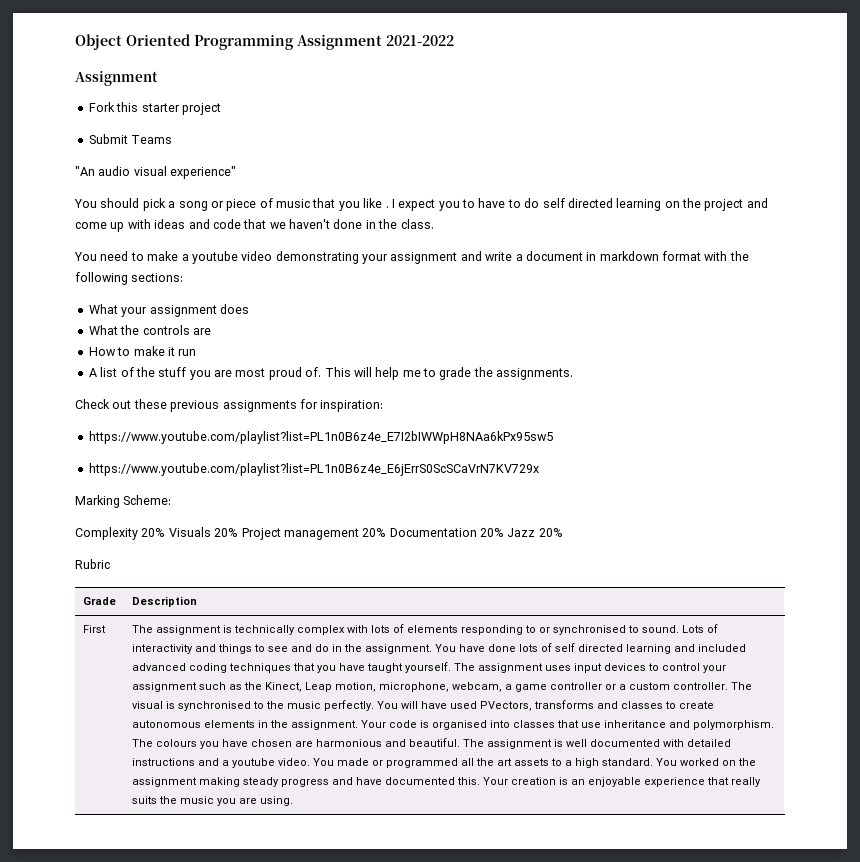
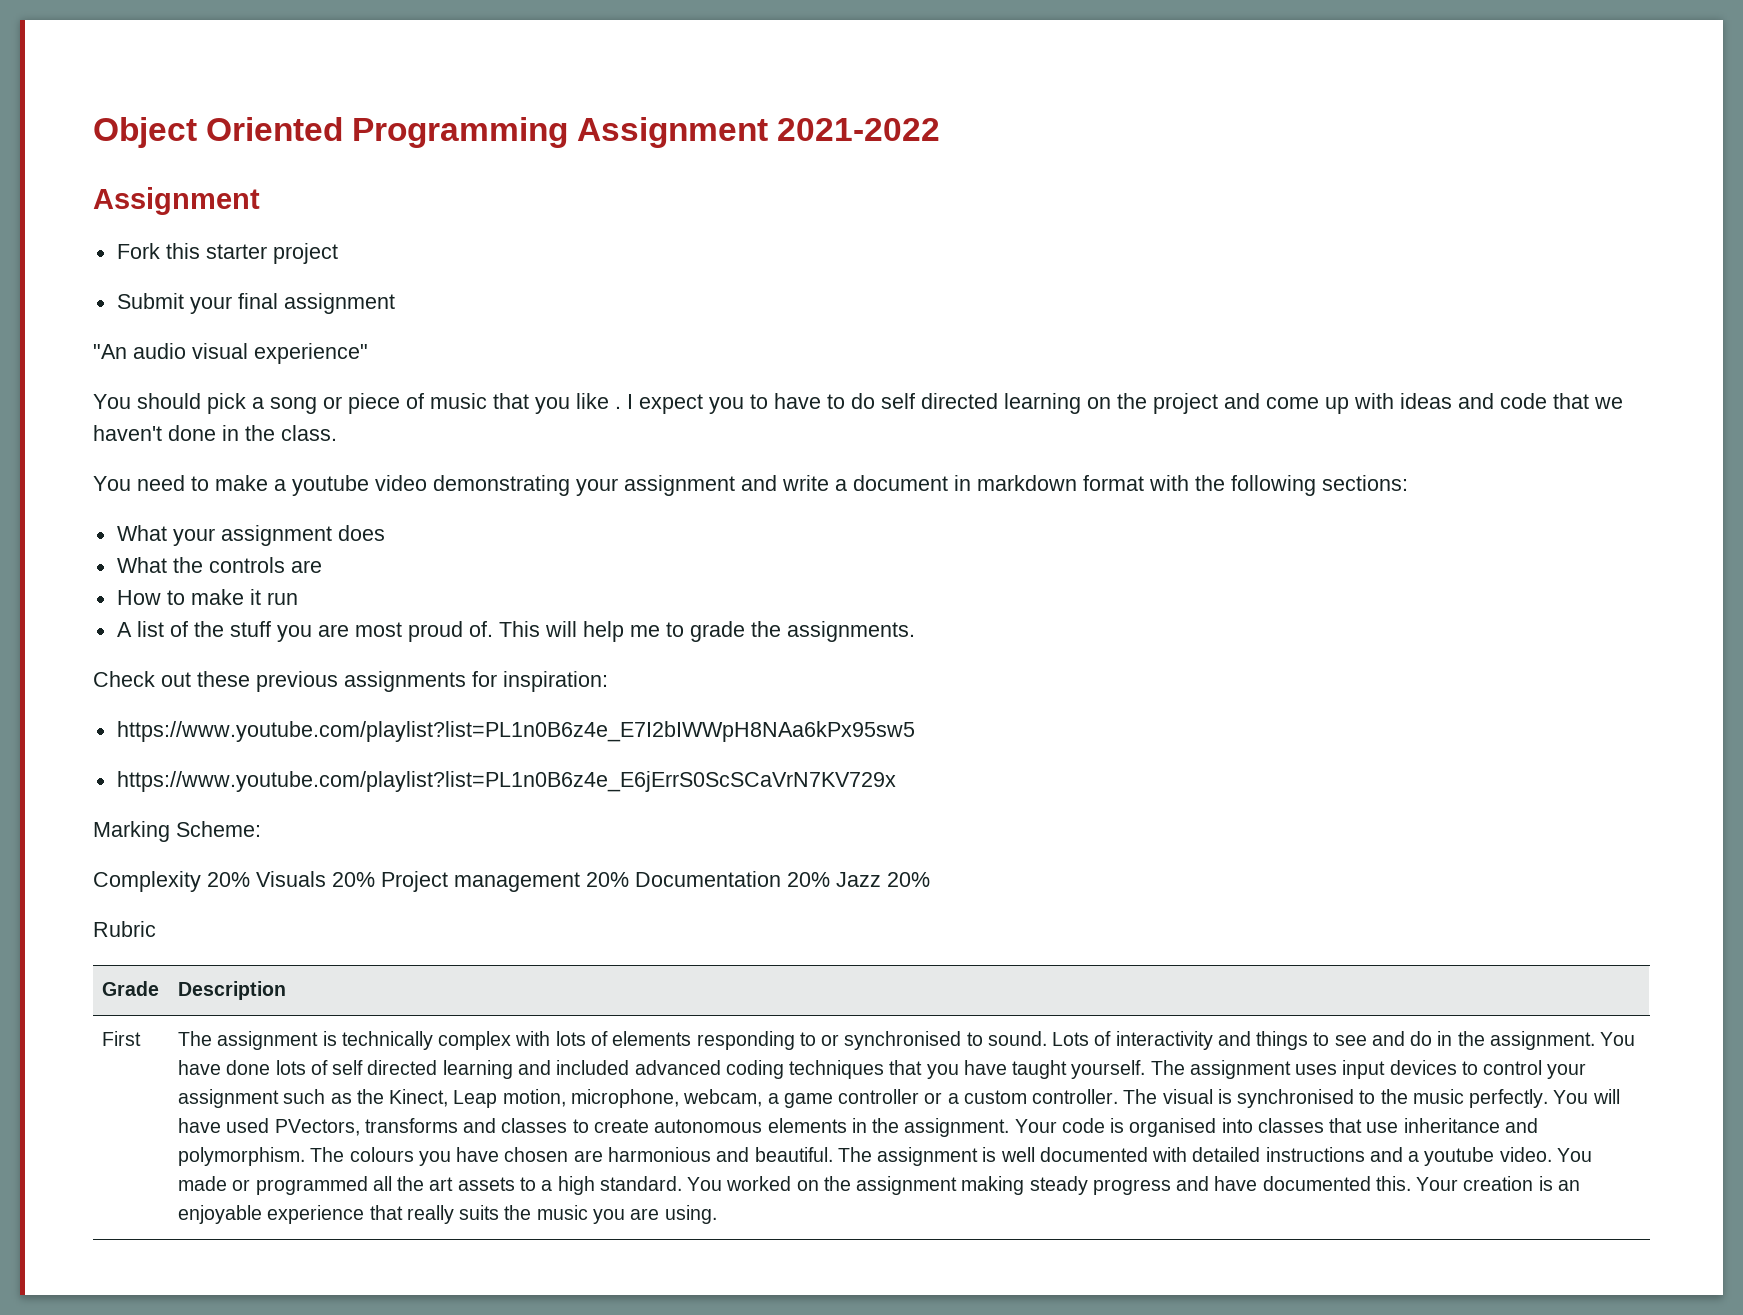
[131,135,173,144] Teams -> [189,293,395,314] your final assignment

